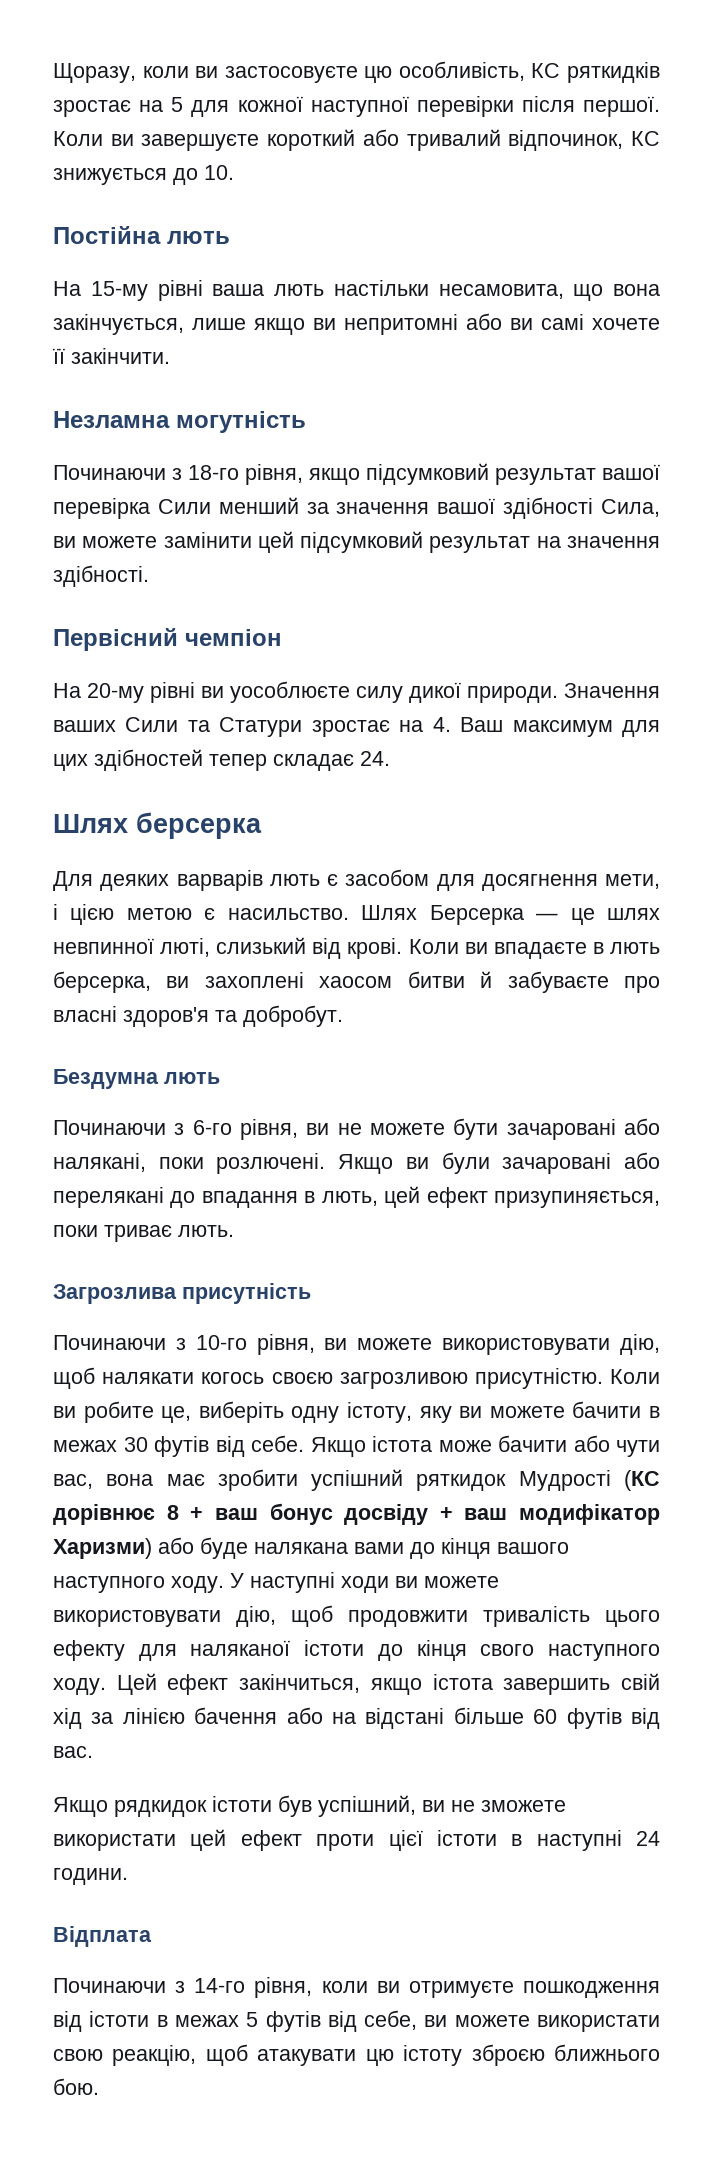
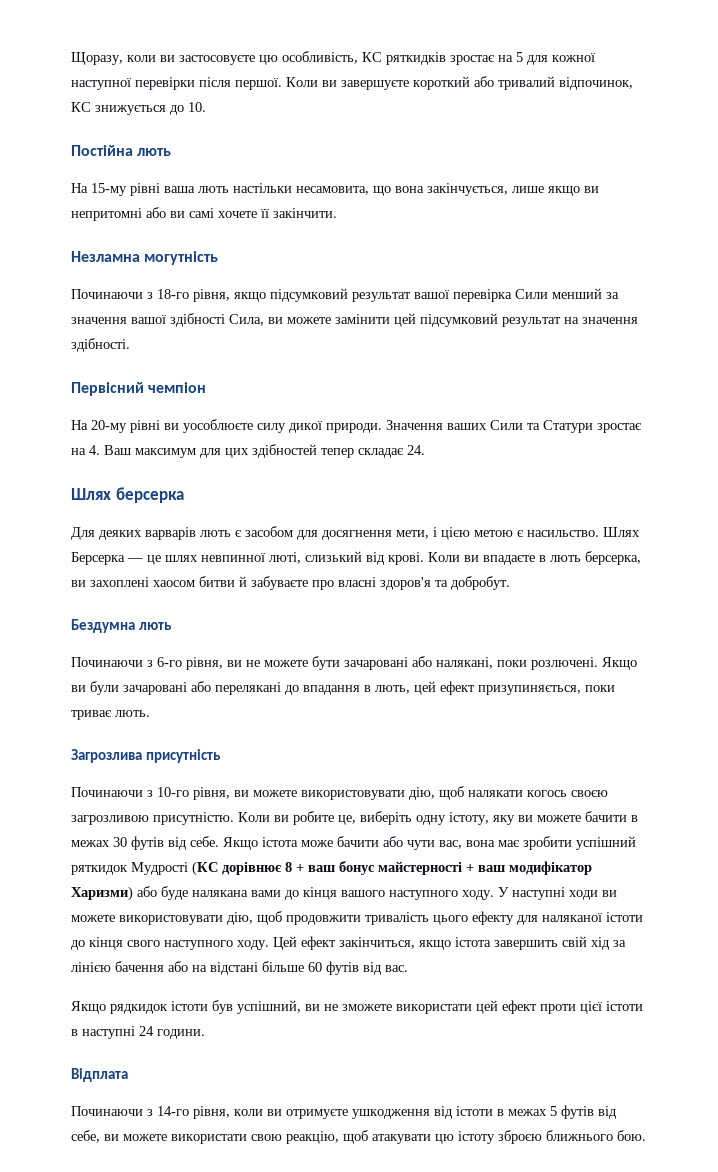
[344,1504,429,1525] досвіду -> [378,861,462,875] майстерності
[523,1981,661,1998] пошкодження -> [352,1109,430,1119] ушкодження

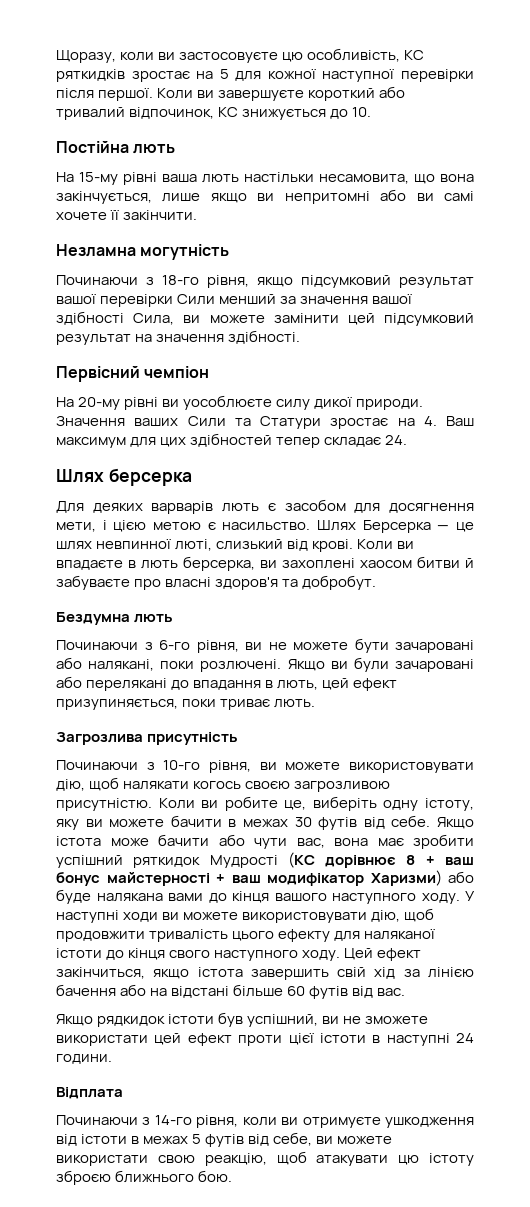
[453,289,512,302] перевірка -> [100,294,174,307] перевірки

